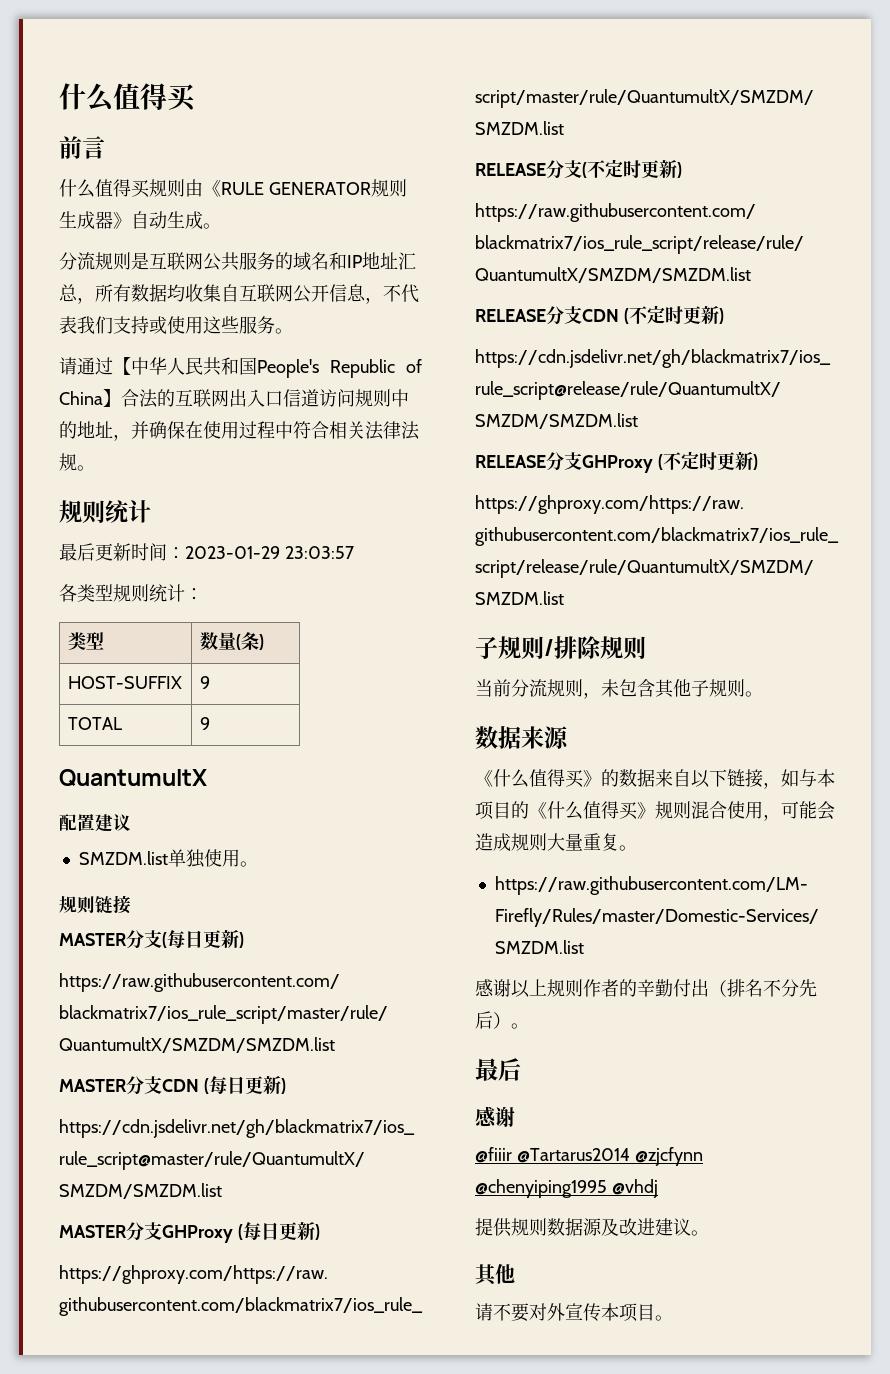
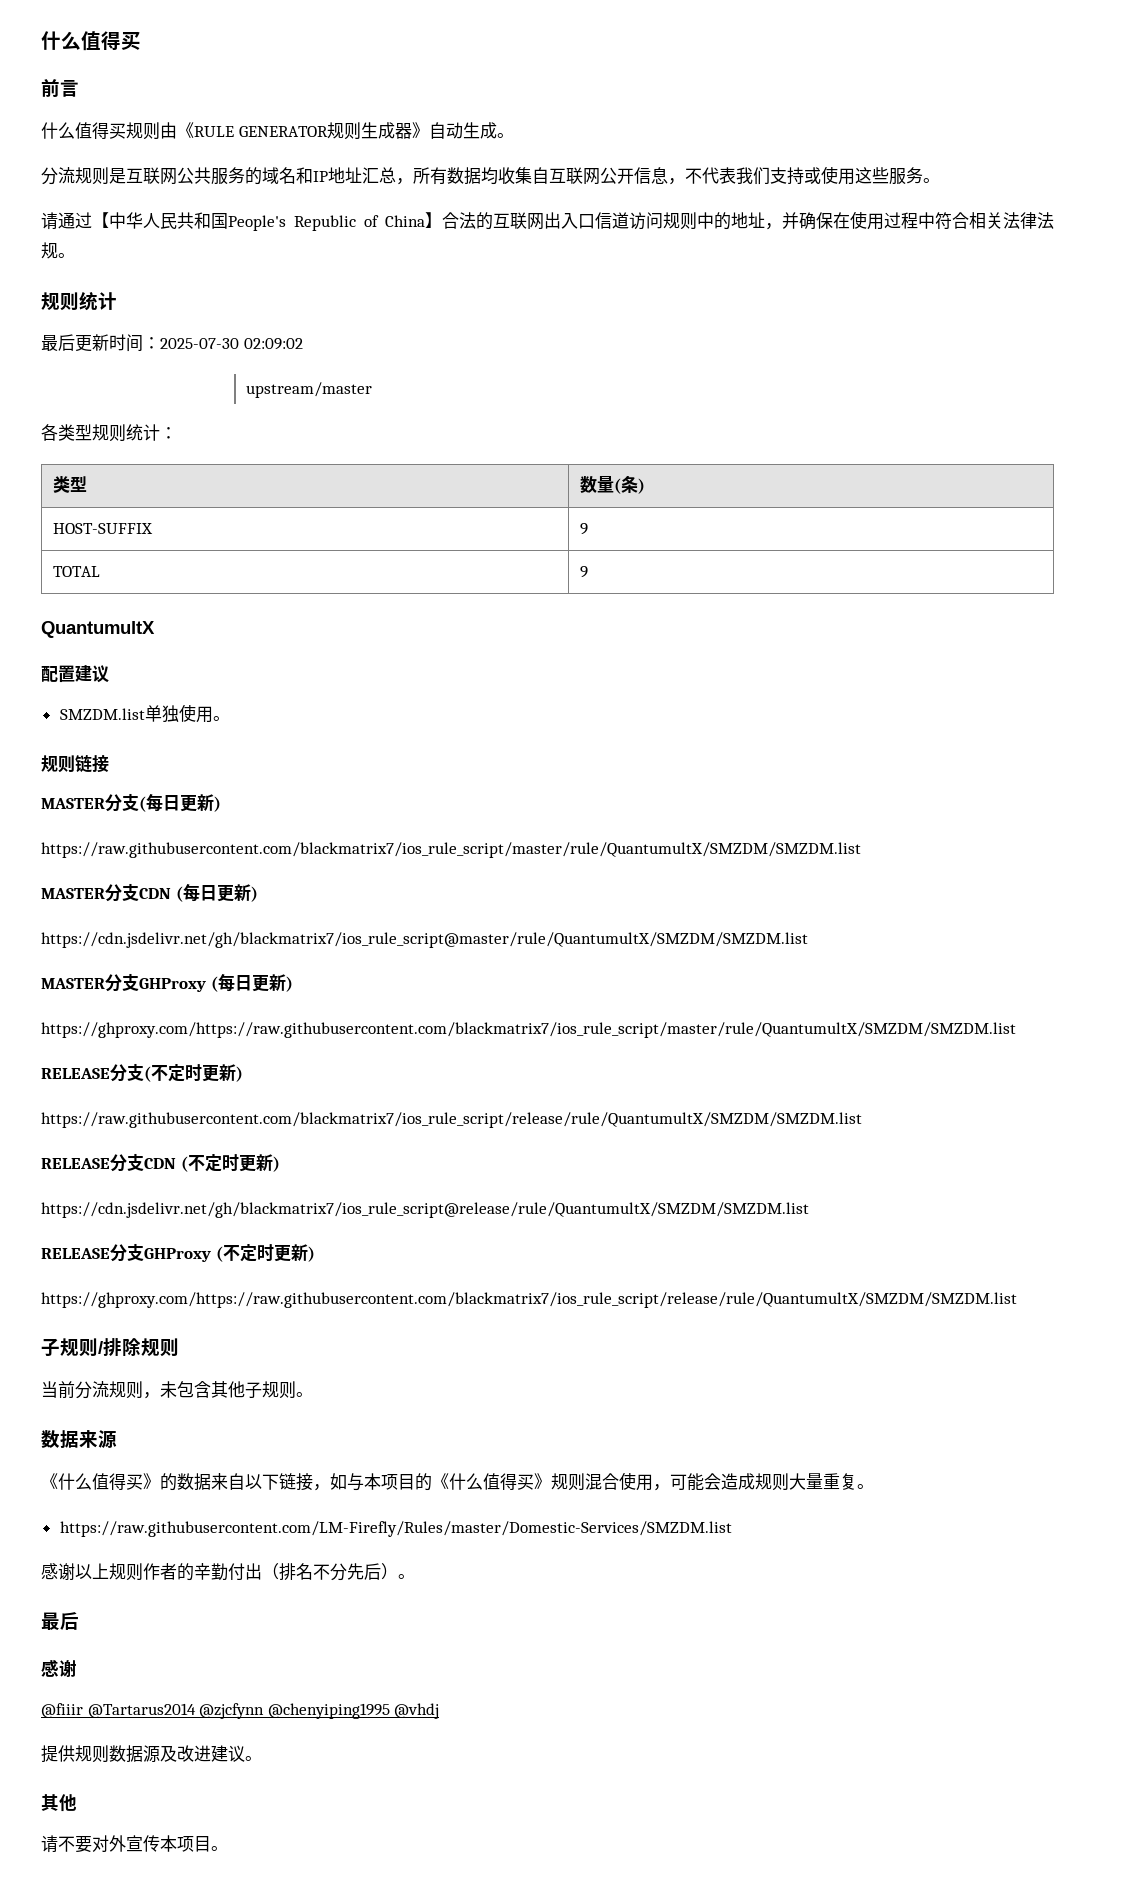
[185,546,354,559] 2023-01-29 23:03:57 -> [160,338,303,350] [245,382,372,398] 2025-07-30 02:09:02 // upstream/master

